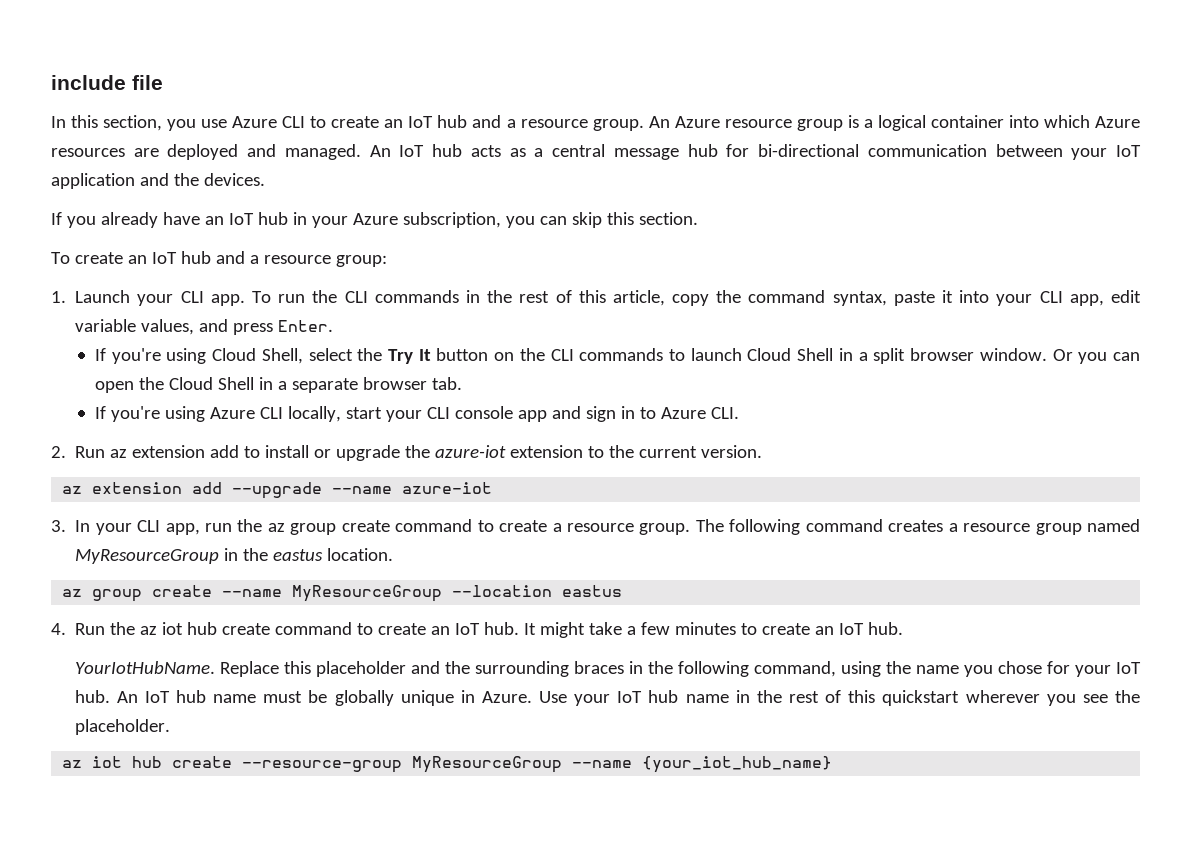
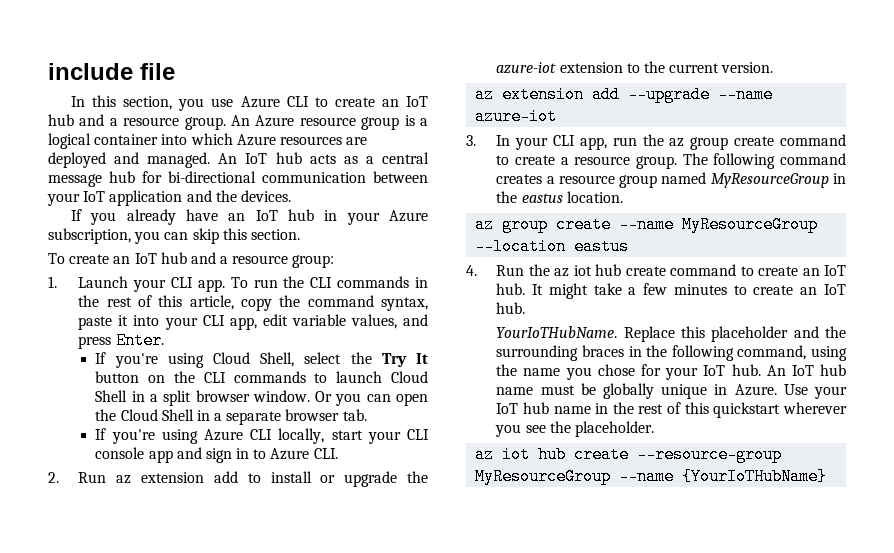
[74,661,215,674] YourIotHubName. -> [496,326,618,338] YourIoTHubName.
[642,756,833,773] {your_iot_hub_name} -> [682,468,828,485] {YourIoTHubName}

